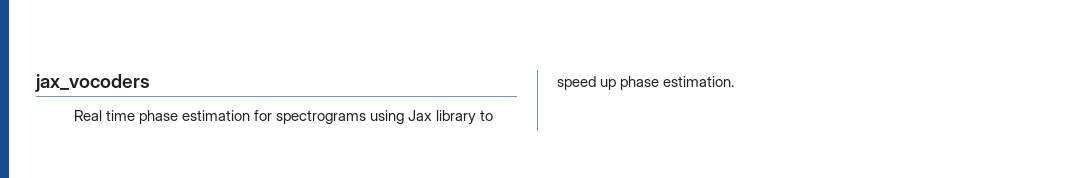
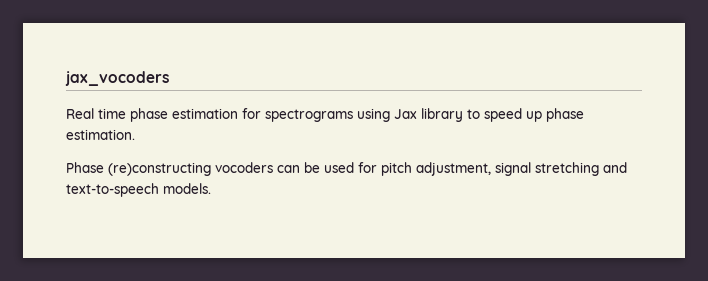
(735, 81) none -> [66,162,627,176] [66,183,211,197] // Phase (re)constructing vocoders can be used for pitch adjustment, signal stretching and text-to-speech models.

